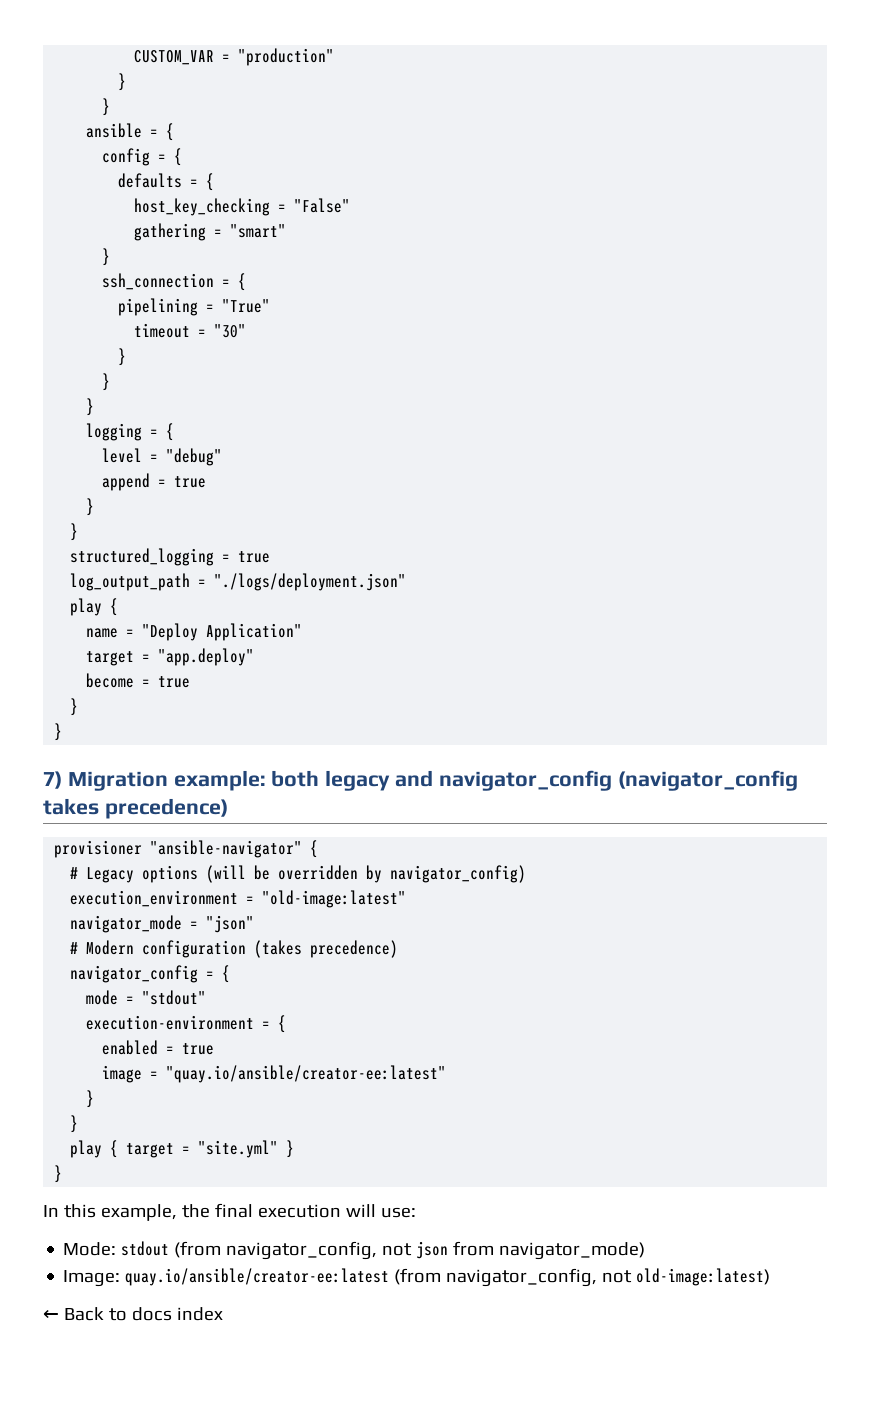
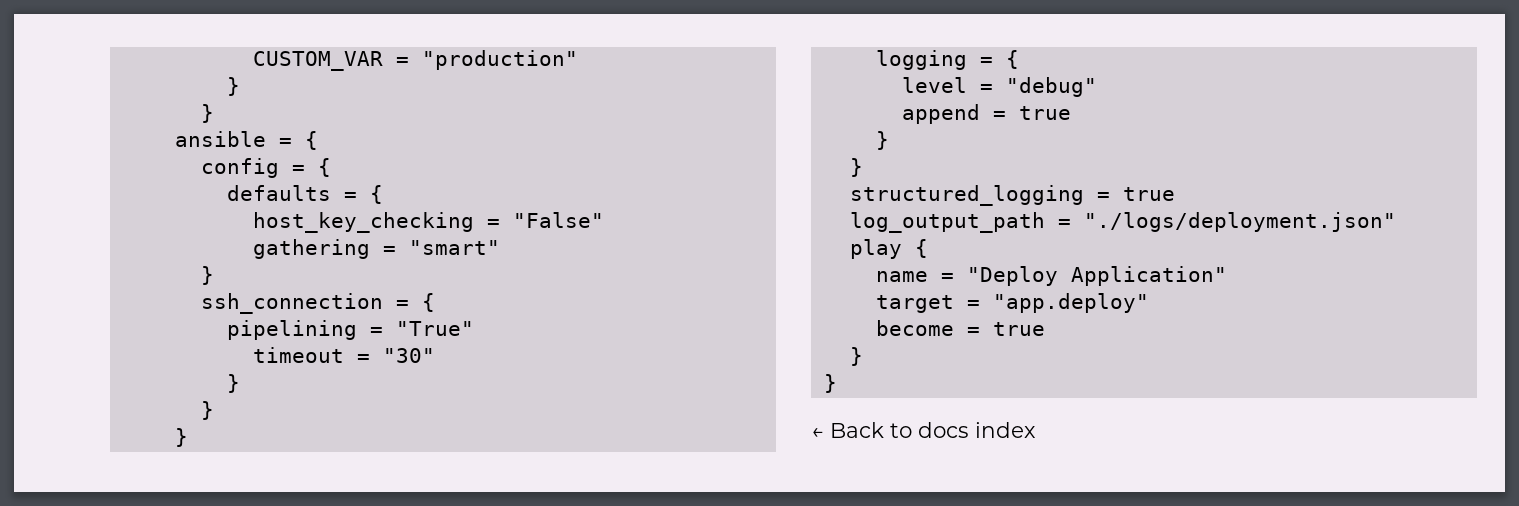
[43,770,798,791] [43,798,228,819] [54,840,319,858] [70,865,527,883] [70,890,407,908] [70,915,255,933] [70,940,399,958] [70,965,231,983] [86,990,207,1005] [86,1015,287,1033] [102,1040,215,1055] [102,1065,447,1083] [86,1090,95,1108] [70,1115,79,1133] [70,1140,295,1158] [54,1165,63,1183] [43,1203,416,1221] [63,1241,646,1260] [63,1268,771,1287] // 7) Migration example: both legacy and navigator_config (navigator_config takes precedence) // provisioner "ansible-navigator" { // # Legacy options (will be overridden by navigator_config) // execution_environment = "old-image:latest" // navigator_mode = "json" // # Modern configuration (takes precedence) // navigator_config = { // mode = "stdout" // execution-environment = { // enabled = true // image = "quay.io/ansible/creator-ee:latest" // } // } // play { target = "site.yml" } // } // In this example, the final execution will use: // Mode: stdout (from navigator_config, not json from navigator_mode) // Image: quay.io/ansible/creator-ee:latest (from navigator_config, not old-image:latest) -> (837, 383) none

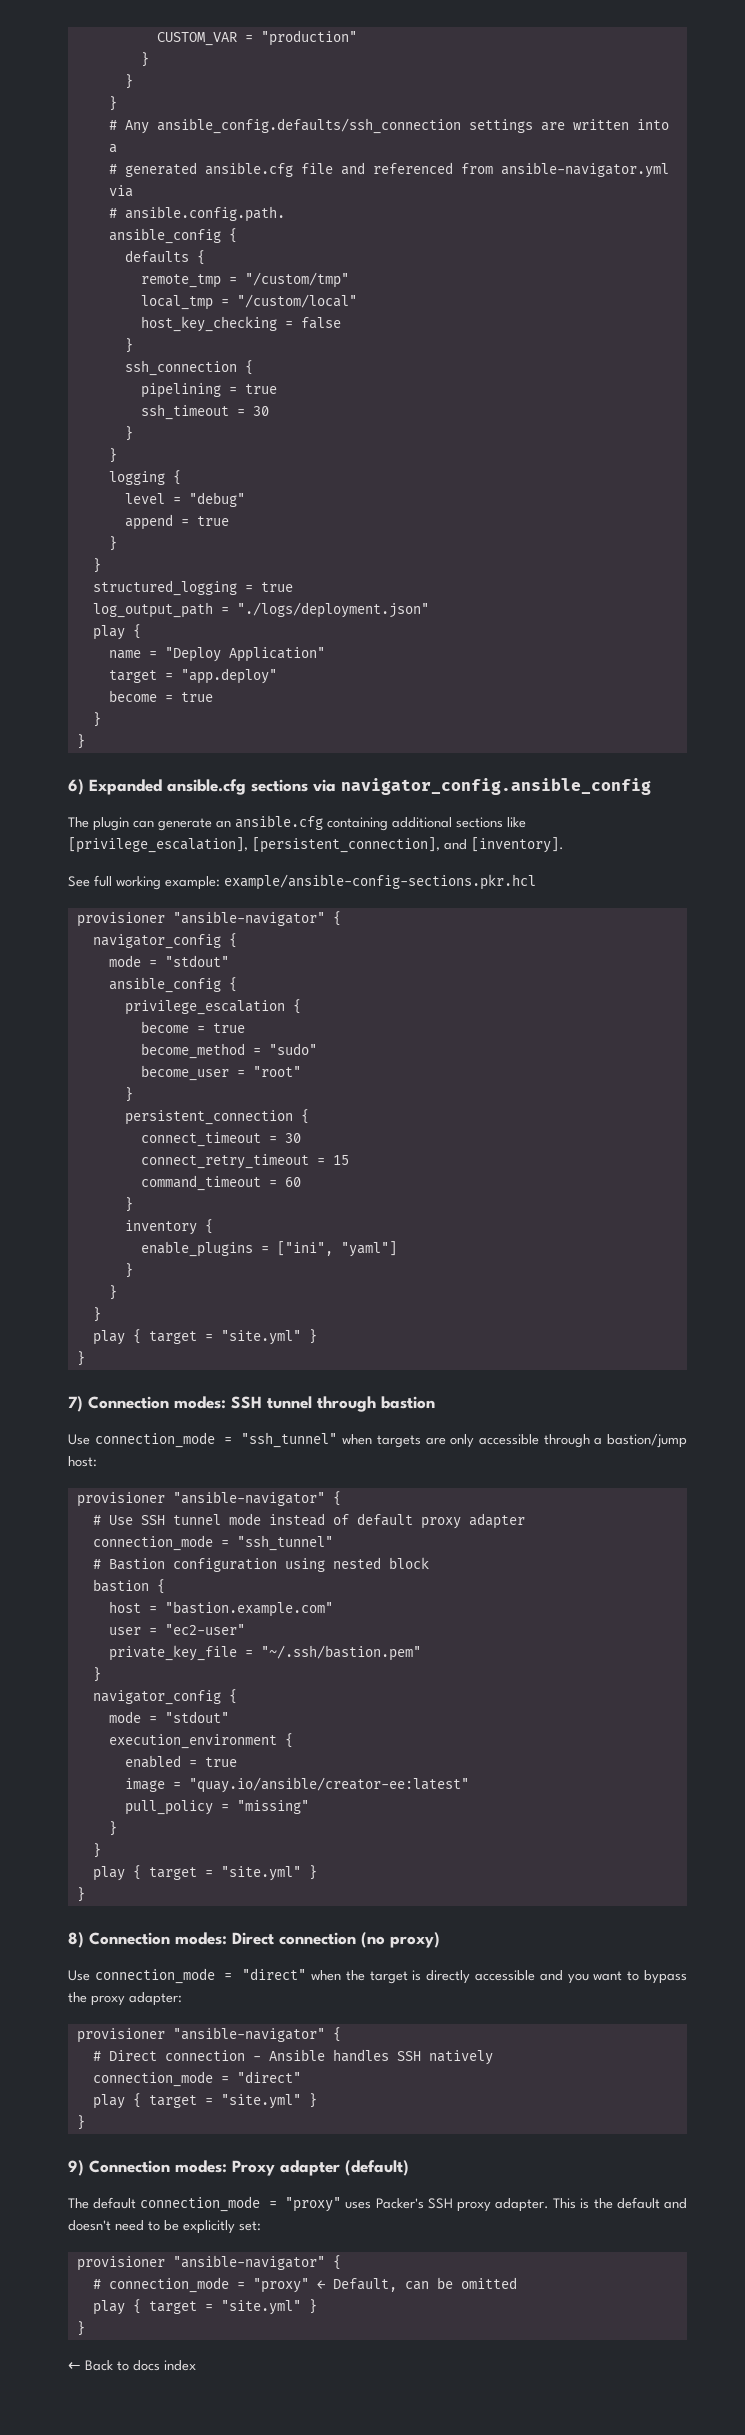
[174,131,318,150] [200,158,331,178] [226,185,383,204] [252,212,604,233] [252,239,500,259] ansible = { // config = { // defaults = { // host_key_checking = "False" // gathering = "smart" -> [108,96,117,111] [108,118,669,134] [108,144,117,153] [108,162,669,178] [108,185,133,197] [108,206,285,222] [108,228,237,244] [124,250,205,265] [140,272,349,288] [140,294,357,310] [140,316,341,332] } // # Any ansible_config.defaults/ssh_connection settings are written into a // # generated ansible.cfg file and referenced from ansible-navigator.yml via // # ansible.config.path. // ansible_config { // defaults { // remote_tmp = "/custom/tmp" // local_tmp = "/custom/local" // host_key_checking = false
[395,300,409,309] = -> (237, 368) none
[395,321,474,336] [252,347,435,363] [226,374,240,393] "True" // timeout = "30" // } -> [244,384,277,394] [140,404,269,420] true // ssh_timeout = 30
[979,57,993,66] = -> (165, 478) none
(837, 383) none -> [68,778,651,795] [68,815,526,831] [68,837,564,853] [68,874,536,890] [76,911,341,927] [92,933,237,949] [108,955,229,967] [108,977,237,993] [124,999,301,1015] [140,1021,245,1033] [140,1043,317,1059] [140,1065,301,1081] [124,1087,133,1102] [124,1109,309,1125] [140,1132,301,1147] [140,1154,349,1169] [140,1175,301,1191] [124,1197,133,1212] [124,1219,213,1235] [140,1241,397,1257] [124,1263,133,1278] [108,1285,117,1300] [92,1307,101,1322] [92,1329,317,1345] [76,1351,85,1366] [68,1396,435,1412] [68,1432,687,1448] [68,1456,97,1467] [76,1491,341,1507] [92,1513,525,1529] [92,1535,333,1551] [92,1557,429,1572] [92,1579,165,1594] [108,1601,333,1617] [108,1624,245,1635] [108,1645,421,1661] [92,1667,101,1682] [92,1689,237,1705] [108,1711,229,1723] [108,1733,293,1749] [124,1755,237,1768] [124,1777,469,1793] [124,1800,309,1815] [108,1821,117,1836] [92,1843,101,1858] [92,1865,317,1881] [76,1887,85,1902] [68,1932,440,1948] [68,1968,687,1984] [68,1992,182,2006] [76,2027,341,2043] [92,2049,493,2065] [92,2071,301,2087] [92,2093,317,2109] [76,2115,85,2130] [68,2160,409,2176] [68,2196,687,2212] [68,2220,261,2234] [76,2255,341,2271] [92,2277,517,2293] [92,2299,317,2315] [76,2321,85,2336] // 6) Expanded ansible.cfg sections via navigator_config.ansible_config // The plugin can generate an ansible.cfg containing additional sections like [privilege_escalation], [persistent_connection], and [inventory]. // See full working example: example/ansible-config-sections.pkr.hcl // provisioner "ansible-navigator" { // navigator_config { // mode = "stdout" // ansible_config { // privilege_escalation { // become = true // become_method = "sudo" // become_user = "root" // } // persistent_connection { // connect_timeout = 30 // connect_retry_timeout = 15 // command_timeout = 60 // } // inventory { // enable_plugins = ["ini", "yaml"] // } // } // } // play { target = "site.yml" } // } // 7) Connection modes: SSH tunnel through bastion // Use connection_mode = "ssh_tunnel" when targets are only accessible through a bastion/jump host: // provisioner "ansible-navigator" { // # Use SSH tunnel mode instead of default proxy adapter // connection_mode = "ssh_tunnel" // # Bastion configuration using nested block // bastion { // host = "bastion.example.com" // user = "ec2-user" // private_key_file = "~/.ssh/bastion.pem" // } // navigator_config { // mode = "stdout" // execution_environment { // enabled = true // image = "quay.io/ansible/creator-ee:latest" // pull_policy = "missing" // } // } // play { target = "site.yml" } // } // 8) Connection modes: Direct connection (no proxy) // Use connection_mode = "direct" when the target is directly accessible and you want to bypass the proxy adapter: // provisioner "ansible-navigator" { // # Direct connection - Ansible handles SSH natively // connection_mode = "direct" // play { target = "site.yml" } // } // 9) Connection modes: Proxy adapter (default) // The default connection_mode = "proxy" uses Packer's SSH proxy adapter. This is the default and doesn't need to be explicitly set: // provisioner "ansible-navigator" { // # connection_mode = "proxy" ← Default, can be omitted // play { target = "site.yml" } // }

